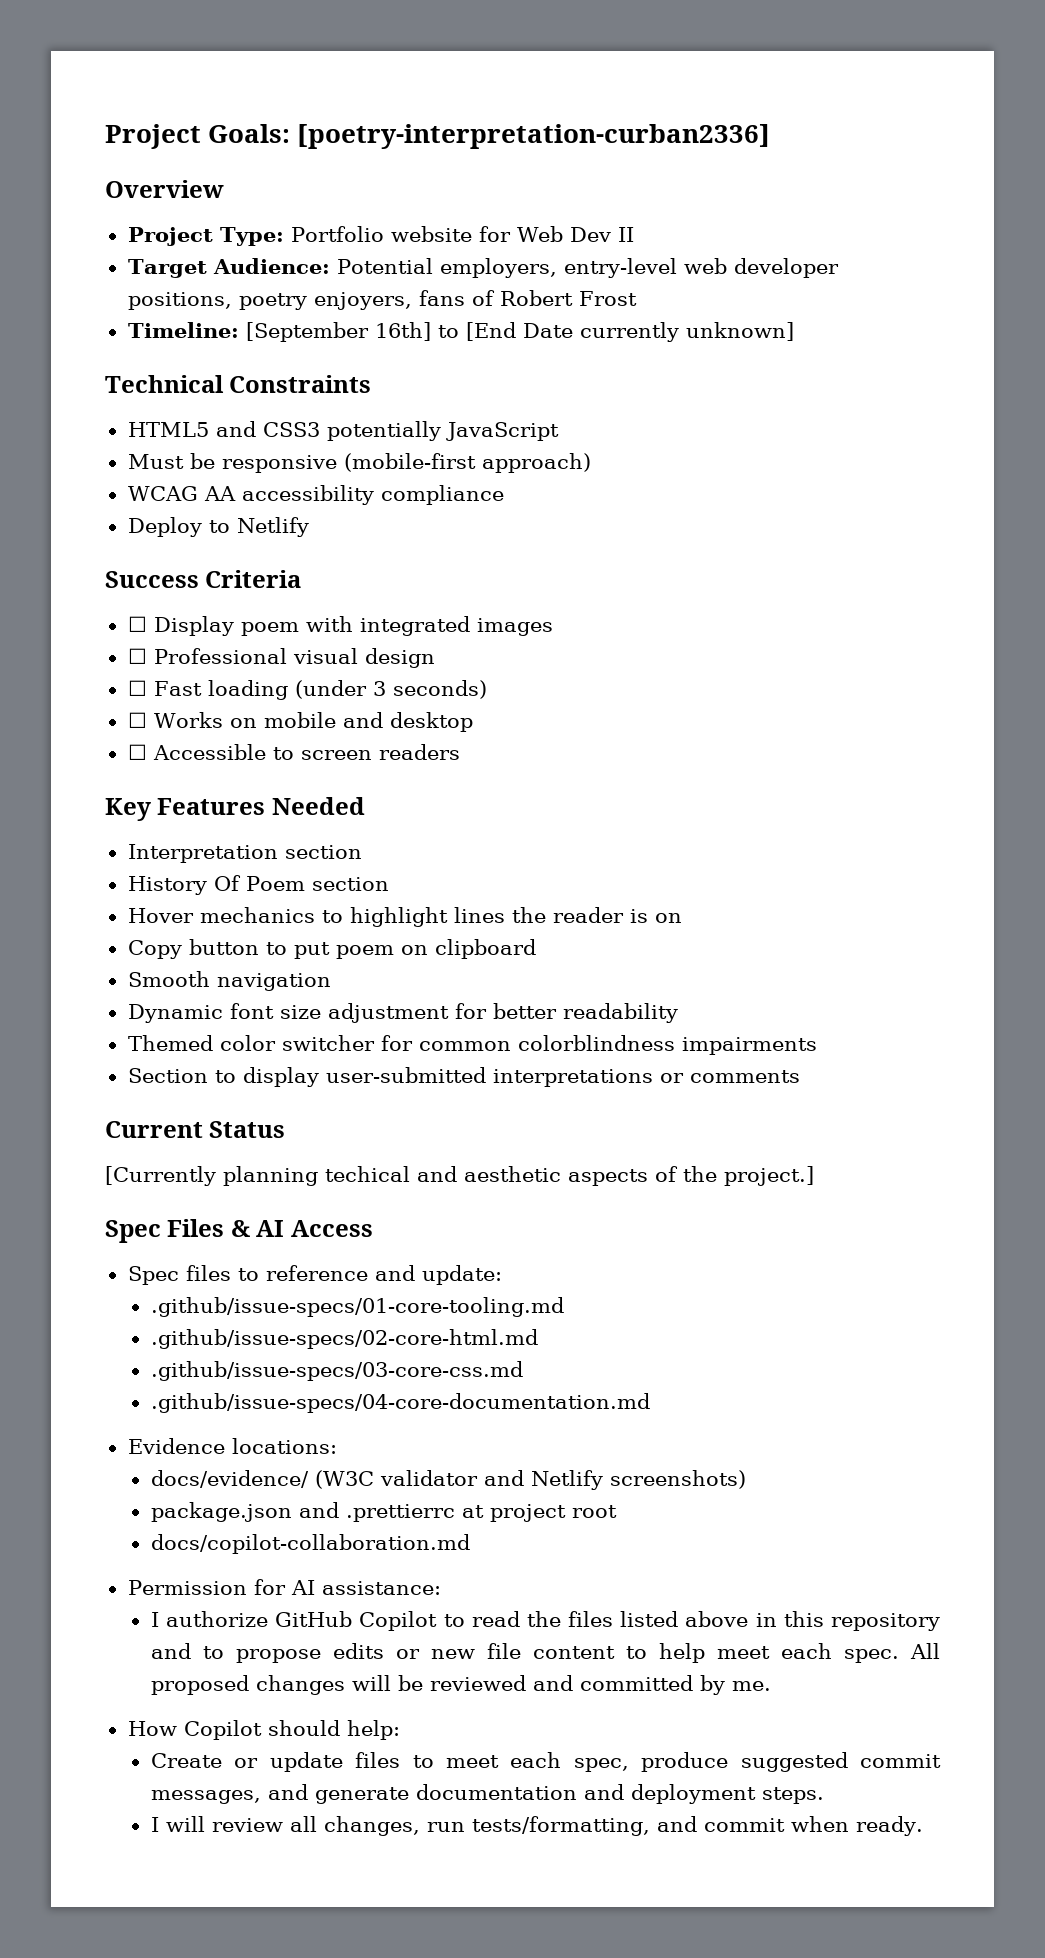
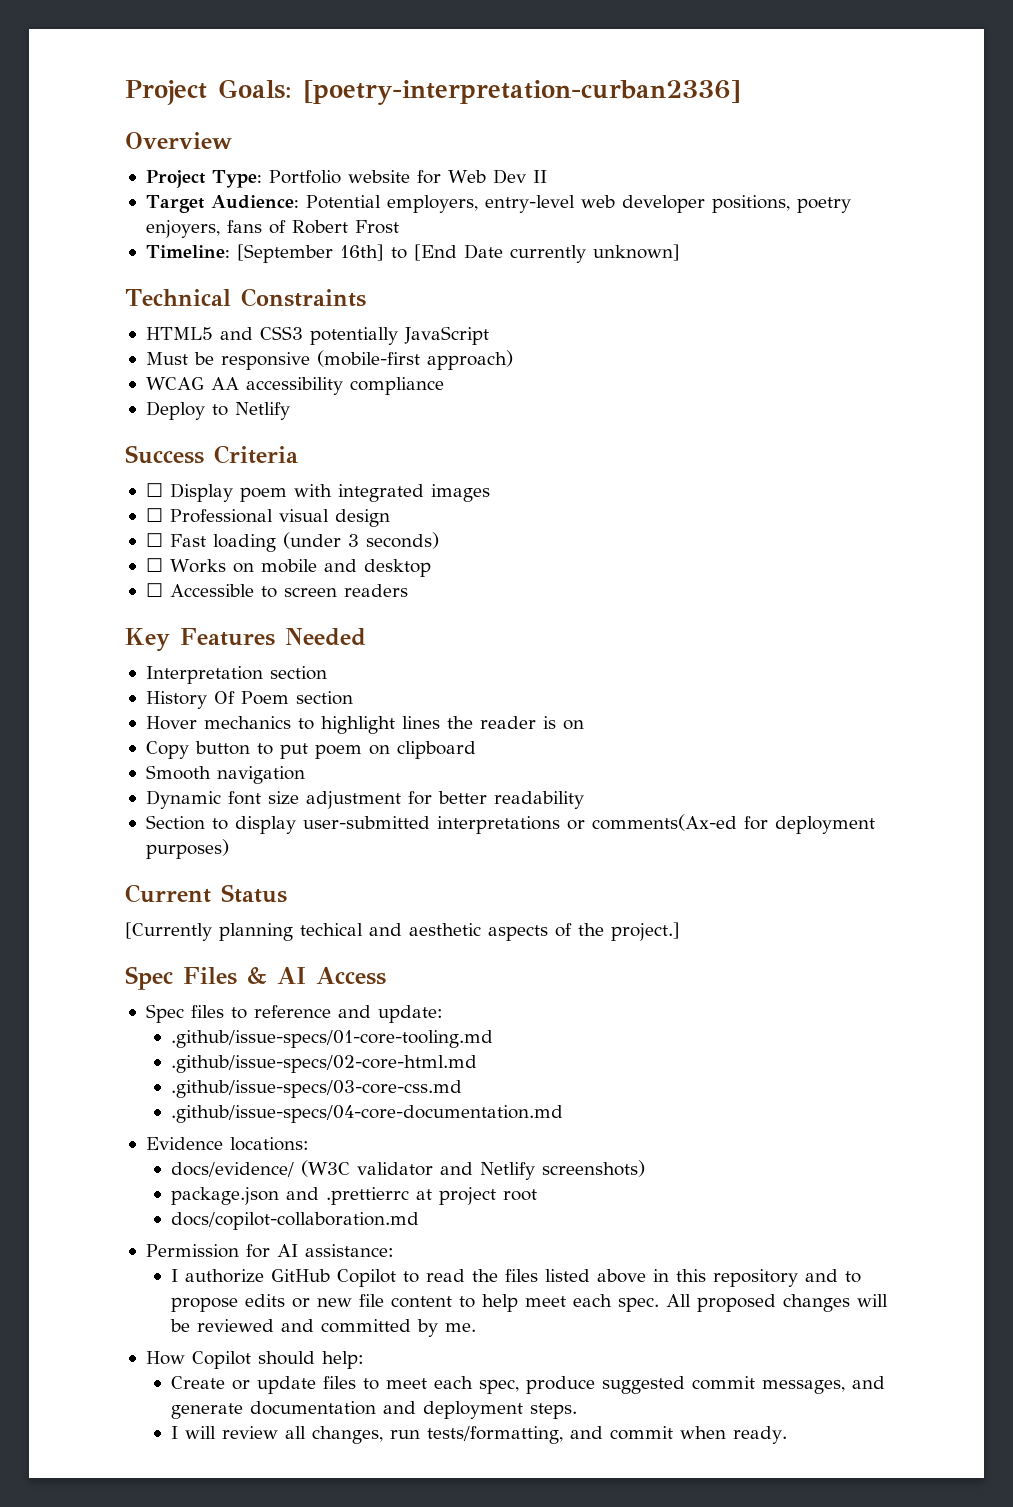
[127,1035,817,1055] // Themed color switcher for common colorblindness impairments -> (584, 800) none
[689,1070,800,1083] comments -> [591,814,875,834] [145,839,229,859] comments(Ax-ed for deployment purposes)

